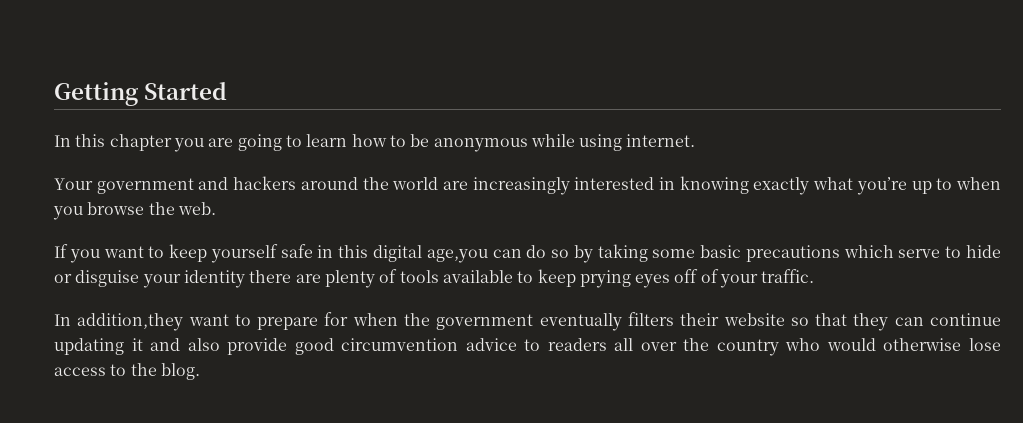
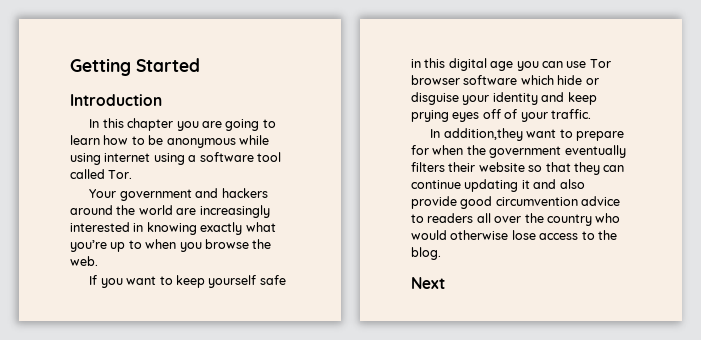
(228, 91) none -> [70,94,162,106] // Introduction
[626,134,696,147] internet. -> [104,152,281,165] [70,169,133,179] internet using a software tool called Tor.
[426,244,962,263] age,you can do so by taking some basic precautions which serve to -> [490,59,611,71] [411,75,554,85] age you can use Tor browser software which
[249,269,534,288] there are plenty of tools available to -> [541,92,565,102] and
(200, 371) none -> [411,277,445,289] // Next

